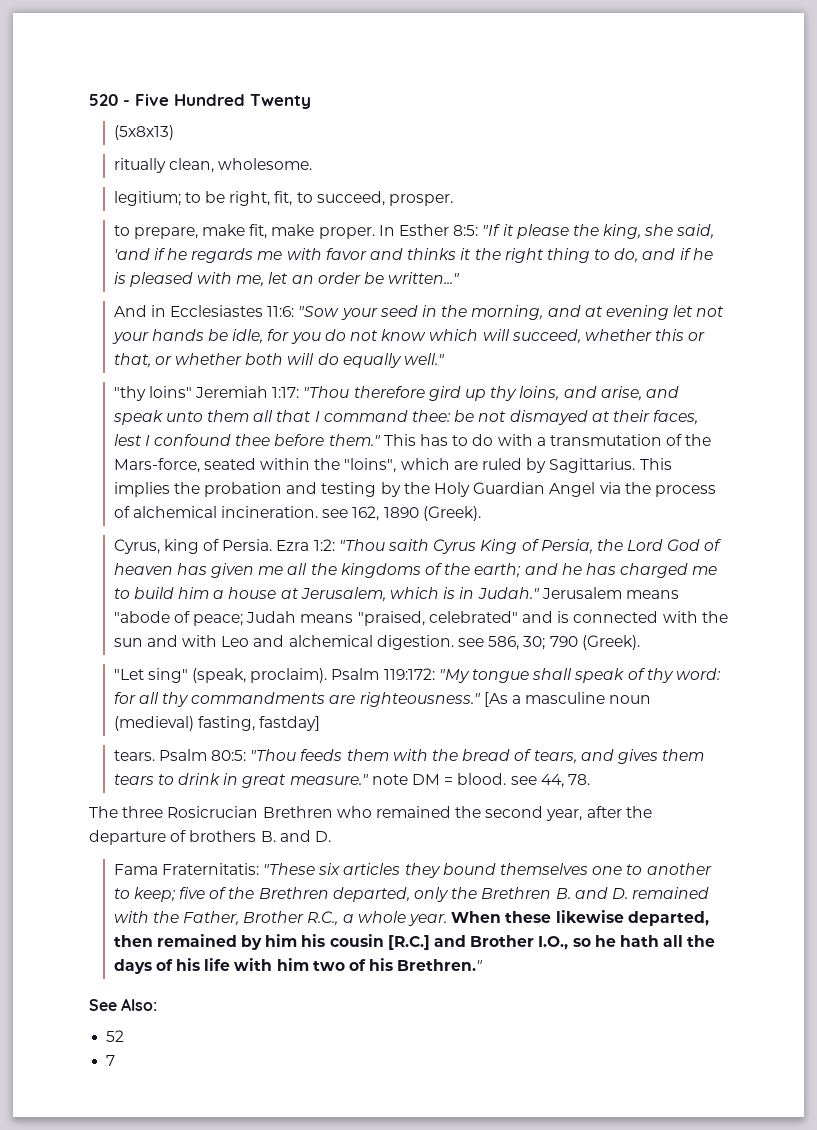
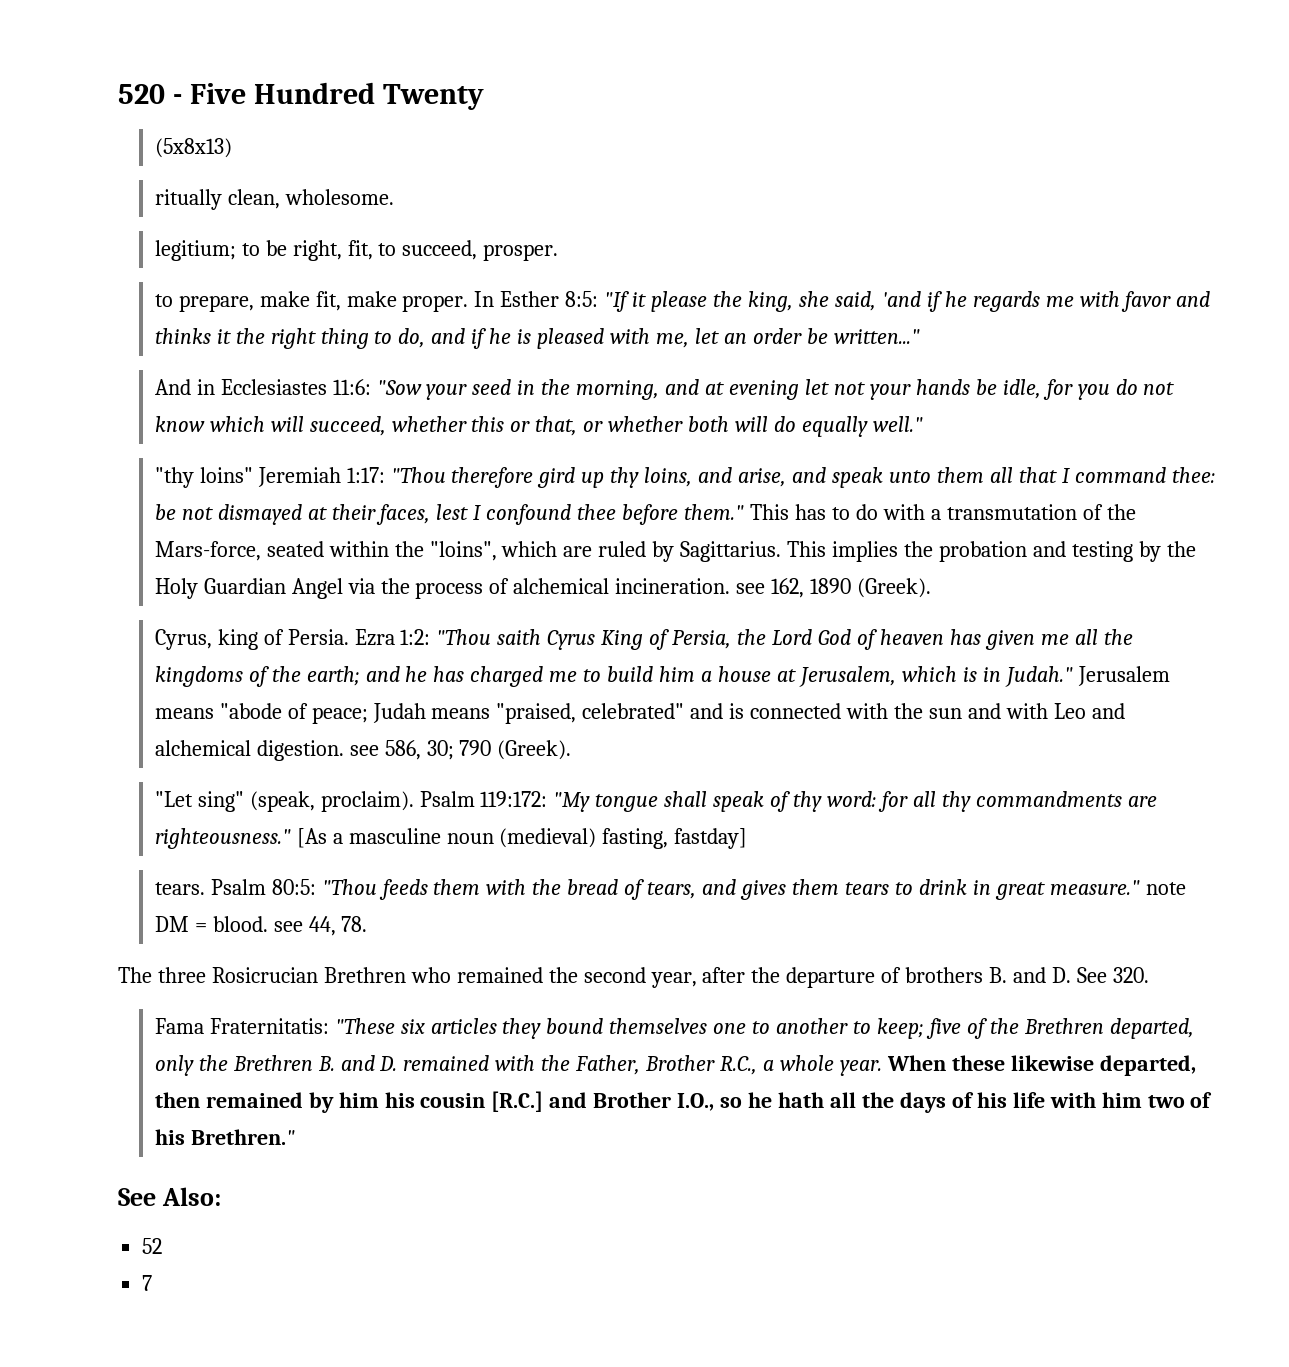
(331, 836) none -> [1076,967,1149,983] See 320.

